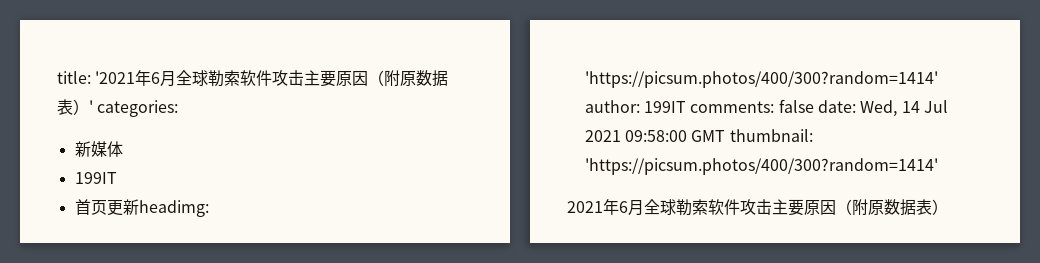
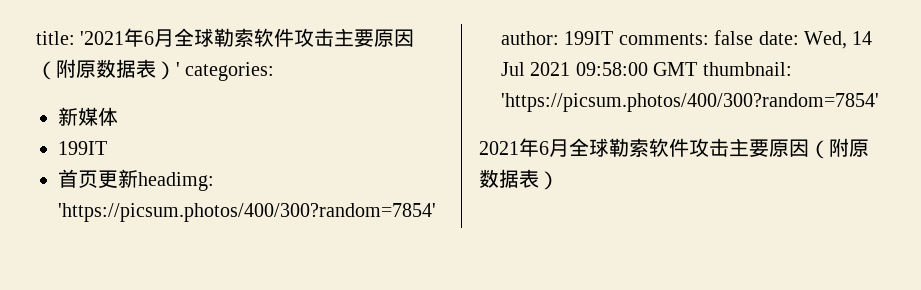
[584,71,938,88] 'https://picsum.photos/400/300?random=1414' -> [58,203,436,222] 'https://picsum.photos/400/300?random=7854'
[584,158,938,175] 'https://picsum.photos/400/300?random=1414' -> [501,93,879,112] 'https://picsum.photos/400/300?random=7854'

